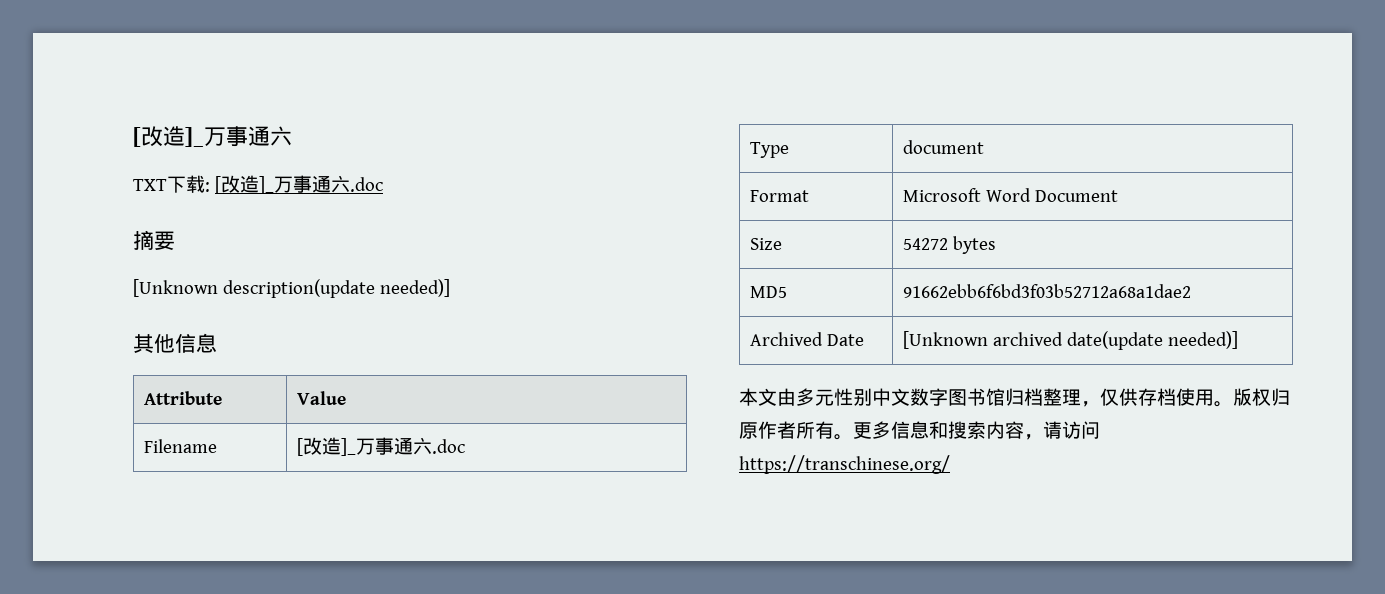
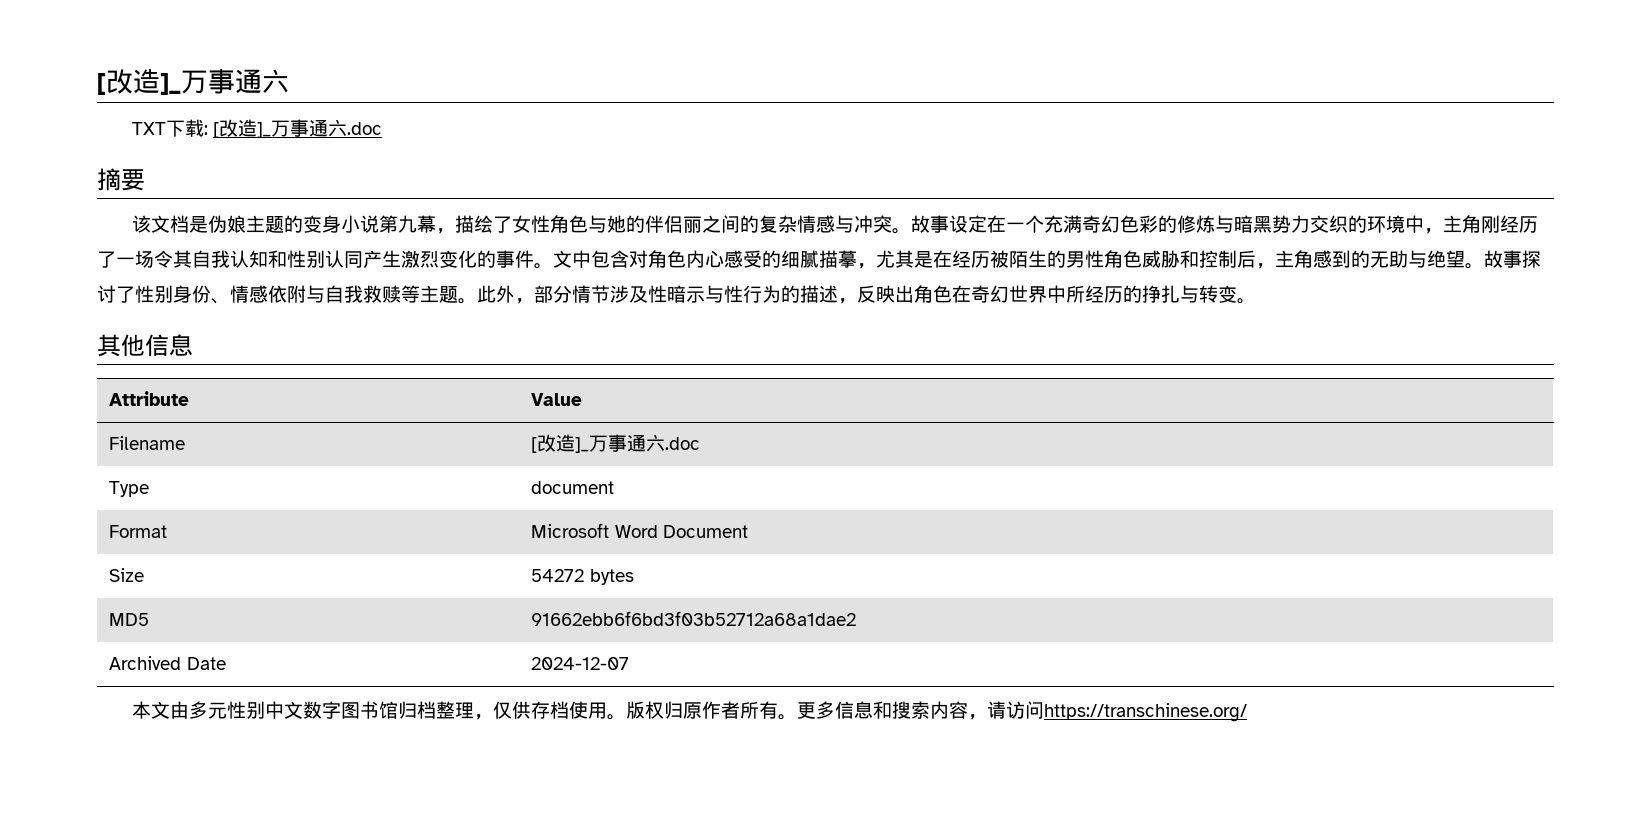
[133,279,450,298] [Unknown description(update needed)] -> [131,215,1538,234] [97,250,1541,269] [97,285,1256,304] 该文档是伪娘主题的变身小说第九幕，描绘了女性角色与她的伴侣丽之间的复杂情感与冲突。故事设定在一个充满奇幻色彩的修炼与暗黑势力交织的环境中，主角刚经历了一场令其自我认知和性别认同产生激烈变化的事件。文中包含对角色内心感受的细腻描摹，尤其是在经历被陌生的男性角色威胁和控制后，主角感到的无助与绝望。故事探讨了性别身份、情感依附与自我救赎等主题。此外，部分情节涉及性暗示与性行为的描述，反映出角色在奇幻世界中所经历的挣扎与转变。
[903,331,1239,350] [Unknown archived date(update needed)] -> [531,657,630,670] 2024-12-07

